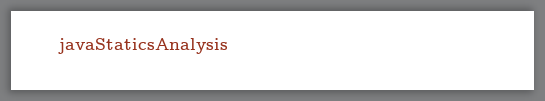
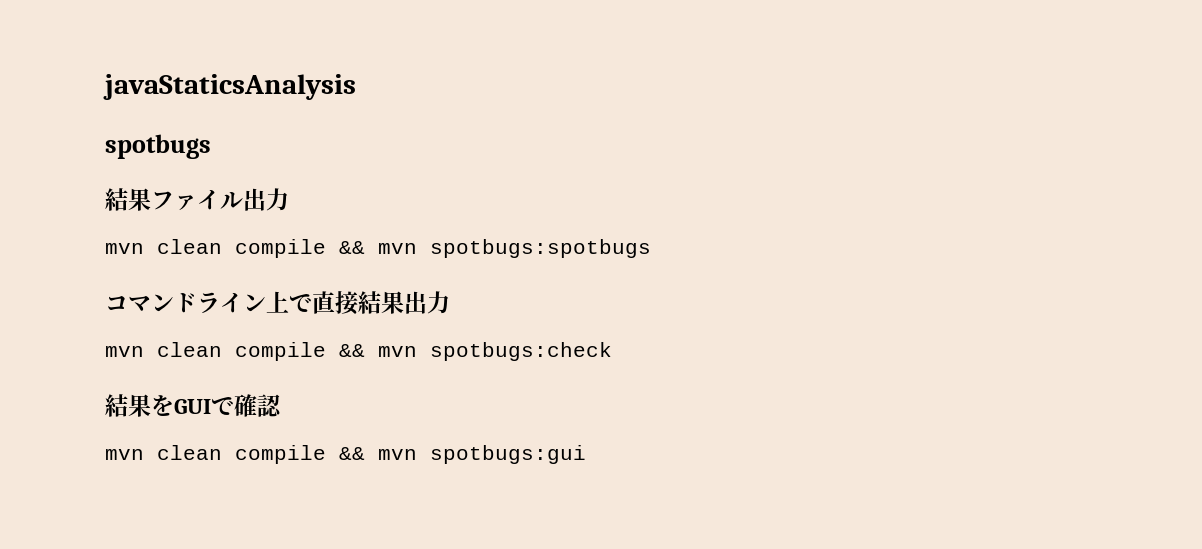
(228, 46) none -> [105,134,211,159] [105,188,289,211] [105,239,651,258] [105,291,450,315] [105,342,612,361] [105,394,282,417] [105,445,586,464] // spotbugs // 結果ファイル出力 // mvn clean compile && mvn spotbugs:spotbugs // コマンドライン上で直接結果出力 // mvn clean compile && mvn spotbugs:check // 結果をGUIで確認 // mvn clean compile && mvn spotbugs:gui

